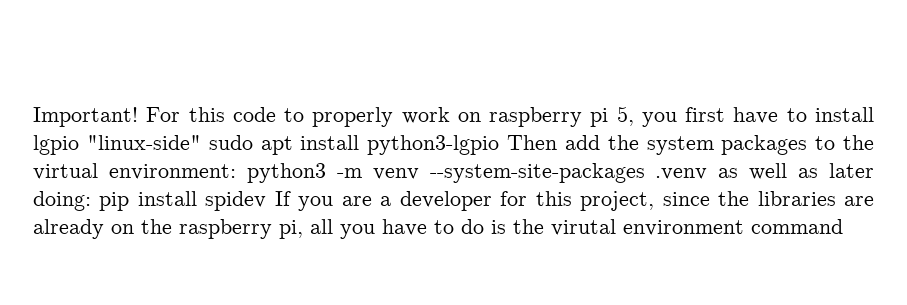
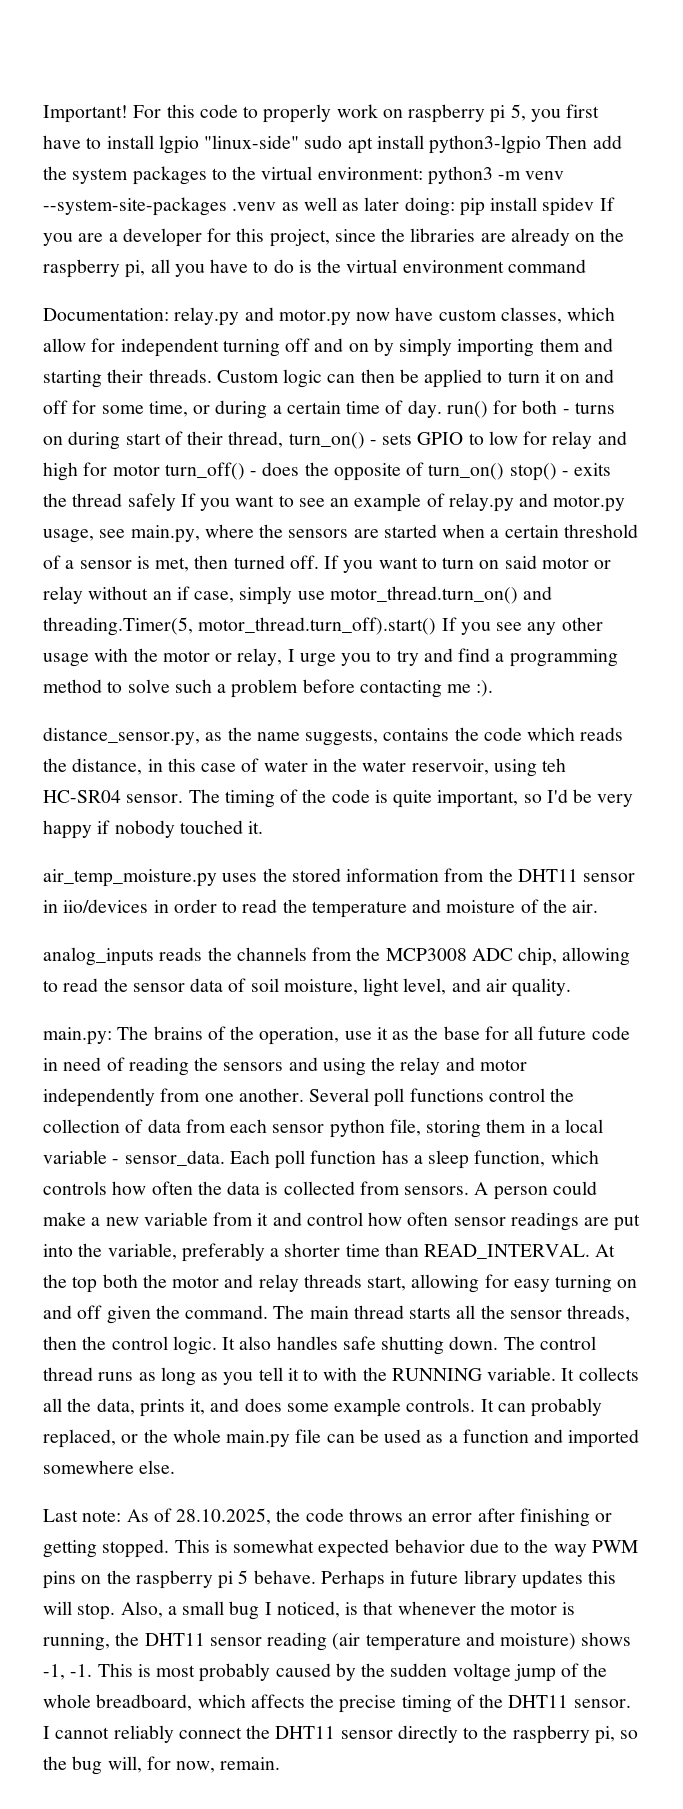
[551,219,616,236] virutal -> [346,259,398,273] virtual
(843, 226) none -> [43,307,616,326] [43,338,613,357] [43,369,615,388] [43,400,615,419] [43,431,627,450] [43,462,612,481] [43,493,626,512] [43,524,638,543] [43,555,612,573] [43,586,553,605] [43,617,603,636] [43,648,618,667] [43,679,494,698] [43,727,624,746] [43,758,567,777] [43,789,634,808] [43,820,264,839] [43,868,636,887] [43,899,599,918] [43,947,631,966] [43,978,572,997] [43,1026,630,1045] [43,1057,527,1076] [43,1088,575,1107] [43,1119,604,1138] [43,1150,599,1169] [43,1181,597,1200] [43,1212,641,1231] [43,1243,616,1262] [43,1274,638,1293] [43,1305,631,1324] [43,1336,596,1355] [43,1367,639,1386] [43,1398,603,1417] [43,1429,640,1448] [43,1460,176,1474] [43,1508,613,1527] [43,1539,638,1558] [43,1570,617,1589] [43,1601,576,1620] [43,1632,632,1651] [43,1663,608,1682] [43,1694,631,1713] [43,1725,639,1744] [43,1756,281,1775] // Documentation: relay.py and motor.py now have custom classes, which allow for independent turning off and on by simply importing them and starting their threads. Custom logic can then be applied to turn it on and off for some time, or during a certain time of day. run() for both - turns on during start of their thread, turn_on() - sets GPIO to low for relay and high for motor turn_off() - does the opposite of turn_on() stop() - exits the thread safely If you want to see an example of relay.py and motor.py usage, see main.py, where the sensors are started when a certain threshold of a sensor is met, then turned off. If you want to turn on said motor or relay without an if case, simply use motor_thread.turn_on() and threading.Timer(5, motor_thread.turn_off).start() If you see any other usage with the motor or relay, I urge you to try and find a programming method to solve such a problem before contacting me :). // distance_sensor.py, as the name suggests, contains the code which reads the distance, in this case of water in the water reservoir, using teh HC-SR04 sensor. The timing of the code is quite important, so I'd be very happy if nobody touched it. // air_temp_moisture.py uses the stored information from the DHT11 sensor in iio/devices in order to read the temperature and moisture of the air. // analog_inputs reads the channels from the MCP3008 ADC chip, allowing to read the sensor data of soil moisture, light level, and air quality. // main.py: The brains of the operation, use it as the base for all future code in need of reading the sensors and using the relay and motor independently from one another. Several poll functions control the collection of data from each sensor python file, storing them in a local variable - sensor_data. Each poll function has a sleep function, which controls how often the data is collected from sensors. A person could make a new variable from it and control how often sensor readings are put into the variable, preferably a shorter time than READ_INTERVAL. At the top both the motor and relay threads start, allowing for easy turning on and off given the command. The main thread starts all the sensor threads, then the control logic. It also handles safe shutting down. The control thread runs as long as you tell it to with the RUNNING variable. It collects all the data, prints it, and does some example controls. It can probably replaced, or the whole main.py file can be used as a function and imported somewhere else. // Last note: As of 28.10.2025, the code throws an error after finishing or getting stopped. This is somewhat expected behavior due to the way PWM pins on the raspberry pi 5 behave. Perhaps in future library updates this will stop. Also, a small bug I noticed, is that whenever the motor is running, the DHT11 sensor reading (air temperature and moisture) shows -1, -1. This is most probably caused by the sudden voltage jump of the whole breadboard, which affects the precise timing of the DHT11 sensor. I cannot reliably connect the DHT11 sensor directly to the raspberry pi, so the bug will, for now, remain.

